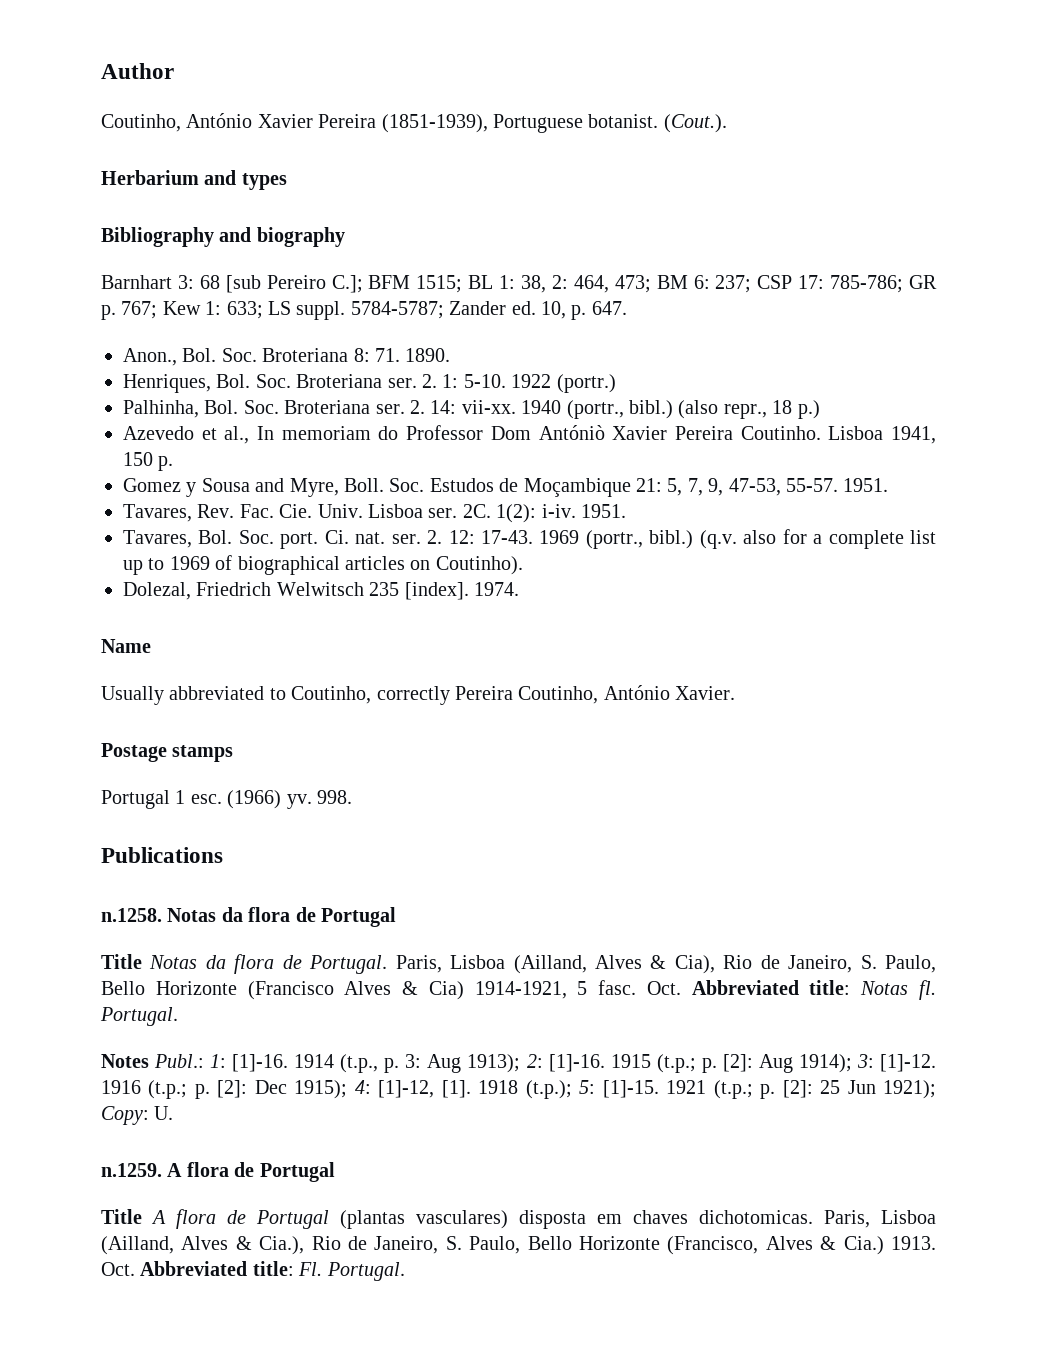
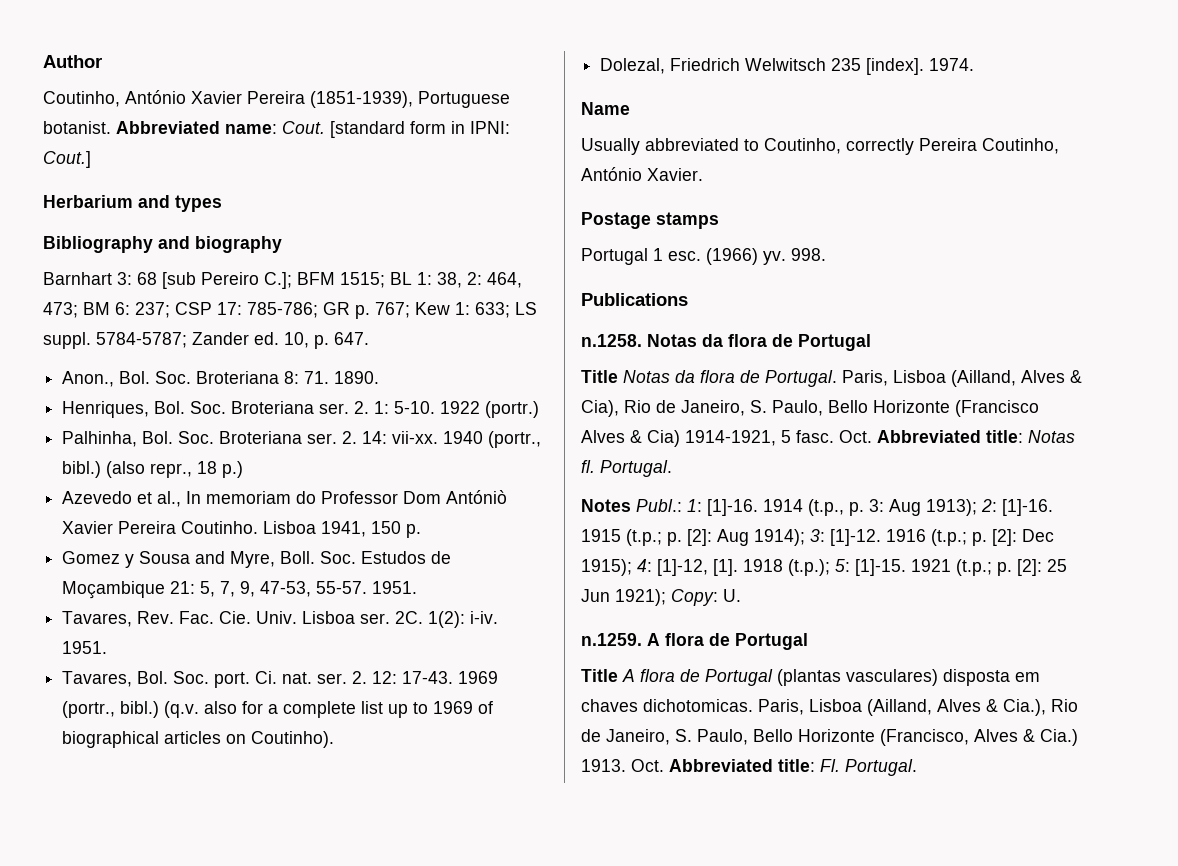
[663,114,727,133] (Cout.). -> [116,121,510,138] [43,151,91,168] Abbreviated name: Cout. [standard form in IPNI: Cout.]

